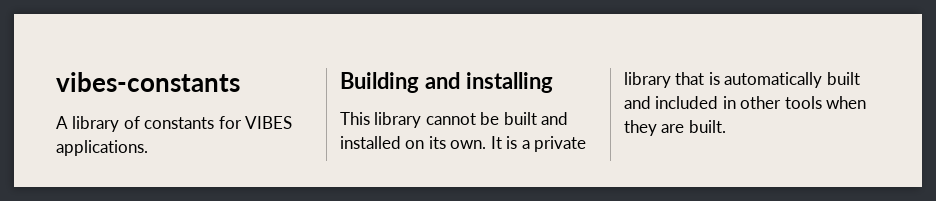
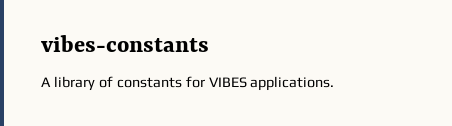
[340,72,553,93] [340,112,569,128] [340,136,587,152] [624,72,860,88] [624,96,867,109] [624,120,726,136] // Building and installing // This library cannot be built and installed on its own. It is a private library that is automatically built and included in other tools when they are built. -> (335, 83) none

